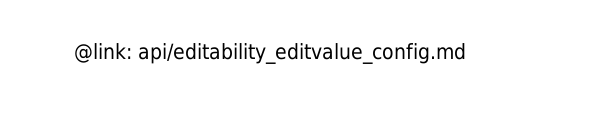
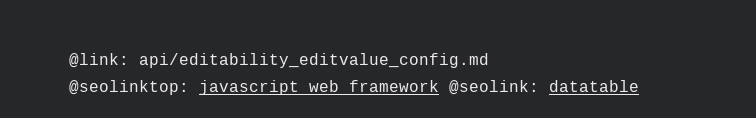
(466, 53) none -> [69,80,639,95] // @seolinktop: javascript web framework @seolink: datatable

